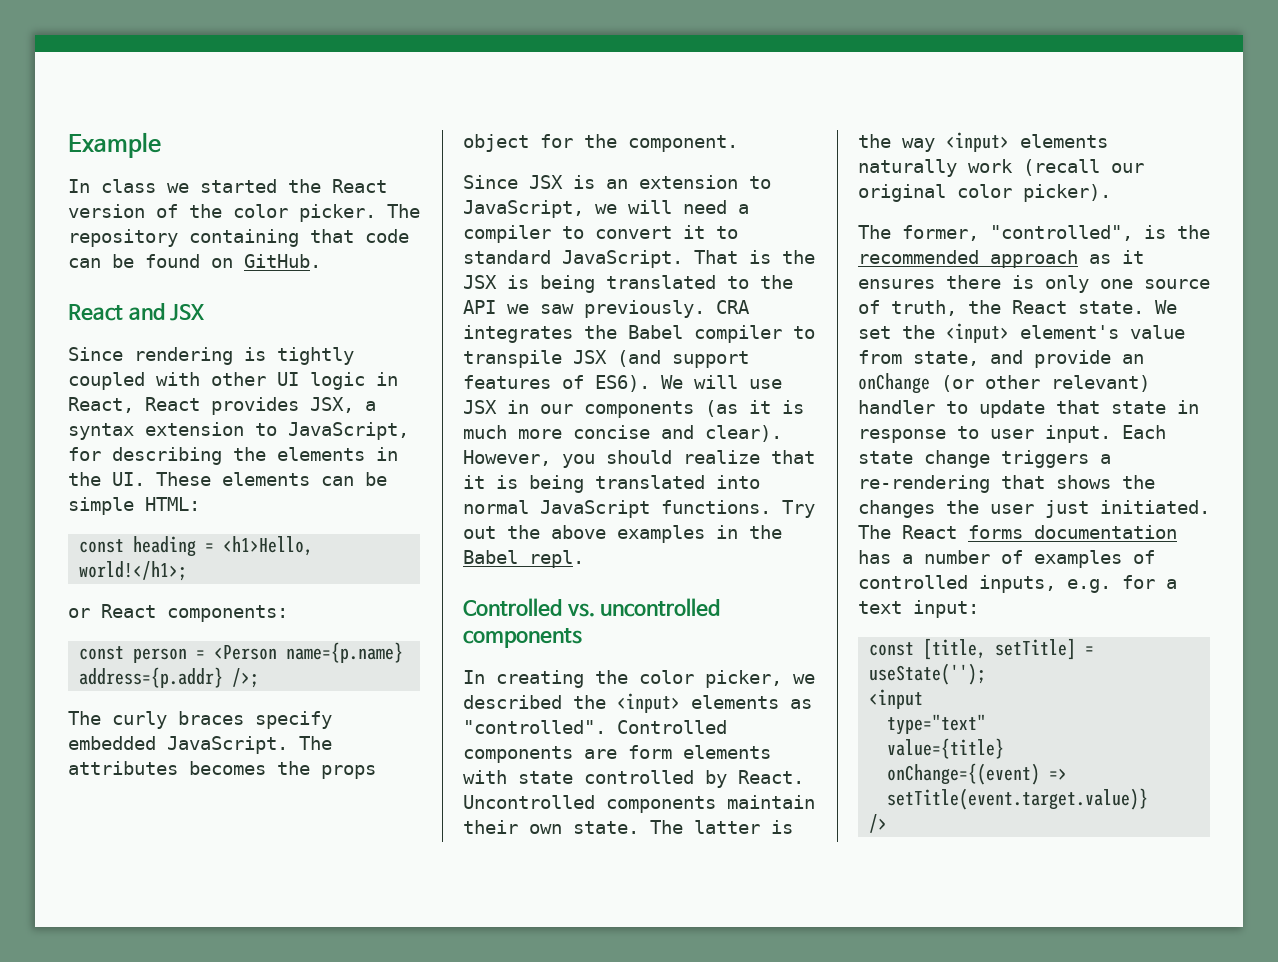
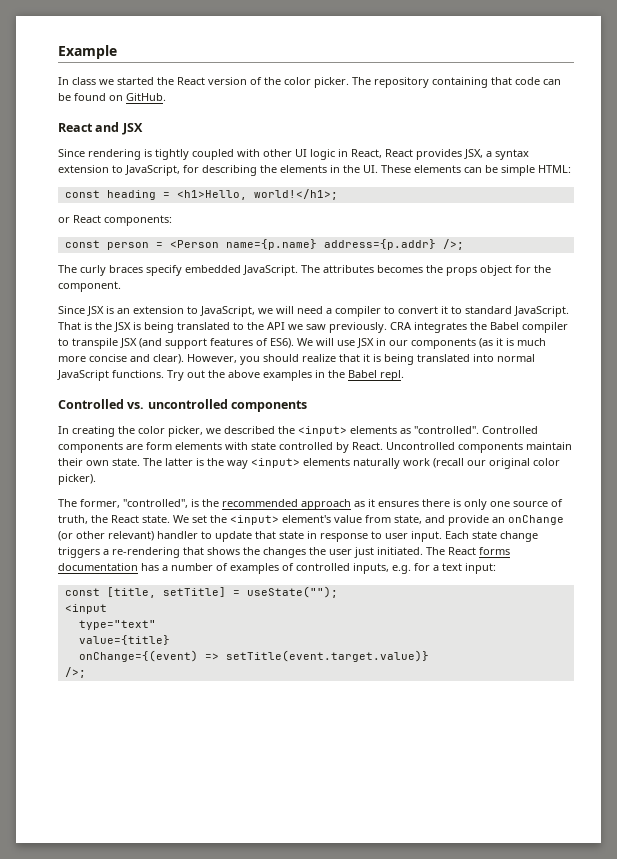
[869,663,987,685] useState(''); -> [246,586,338,598] useState("");
[869,814,888,833] /> -> [64,667,86,678] />;

